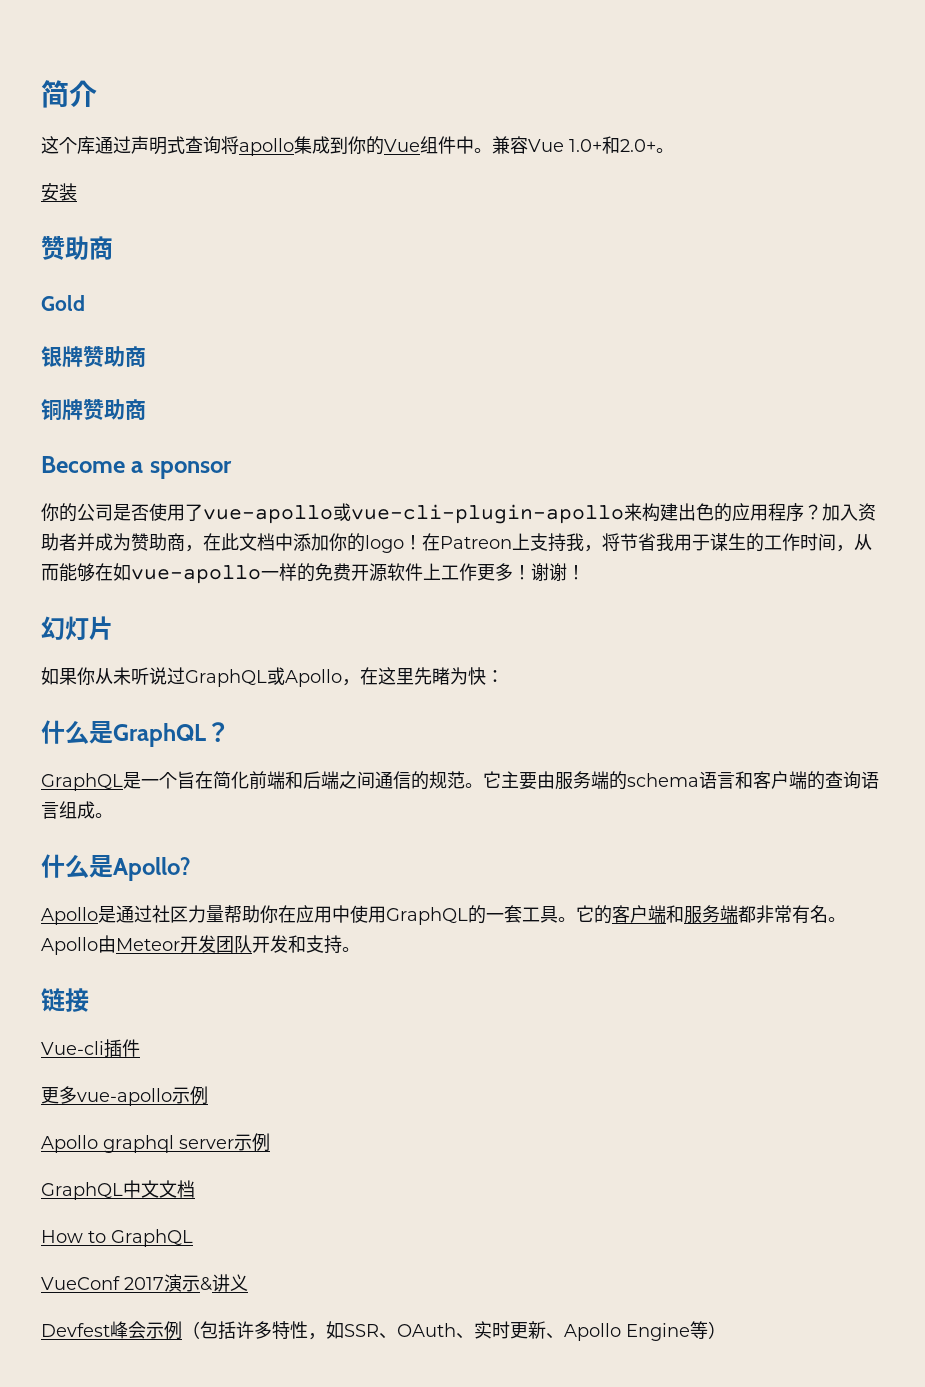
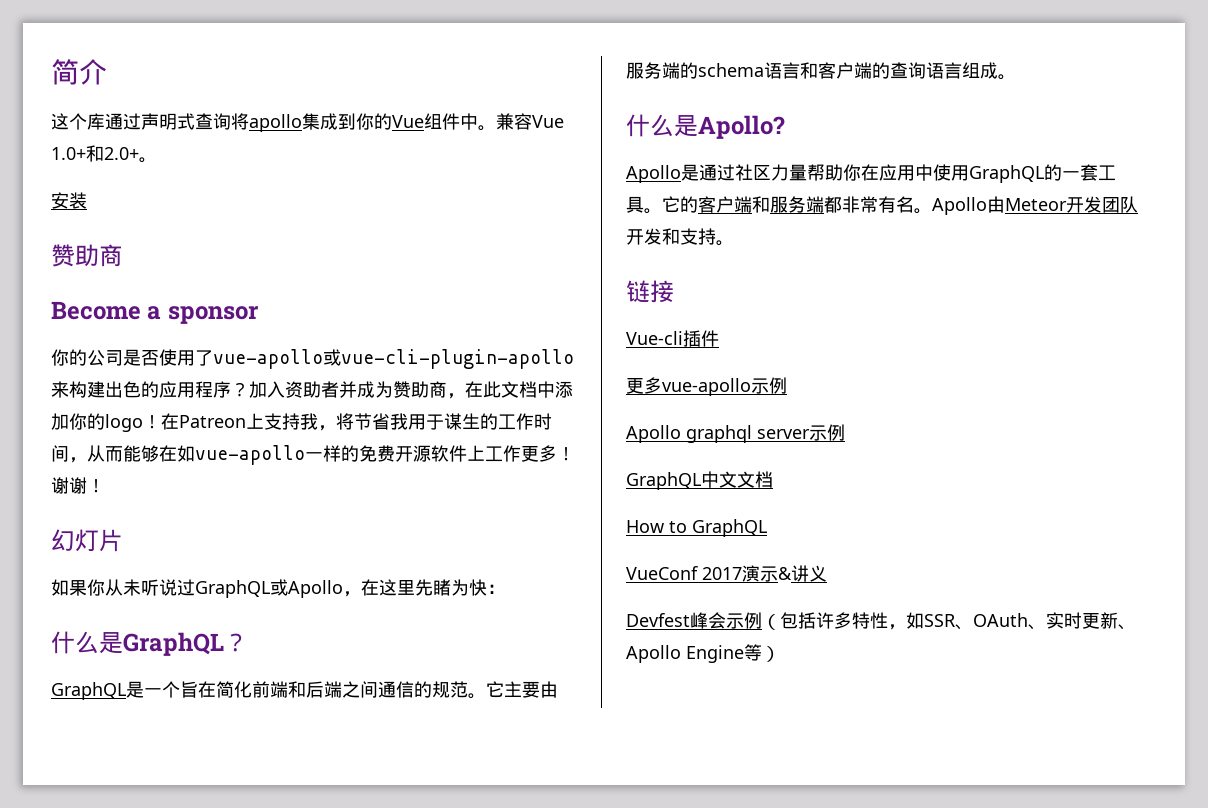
[41,295,85,311] [41,346,146,367] [41,399,146,420] // Gold // 银牌赞助商 // 铜牌赞助商 -> (123, 255) none

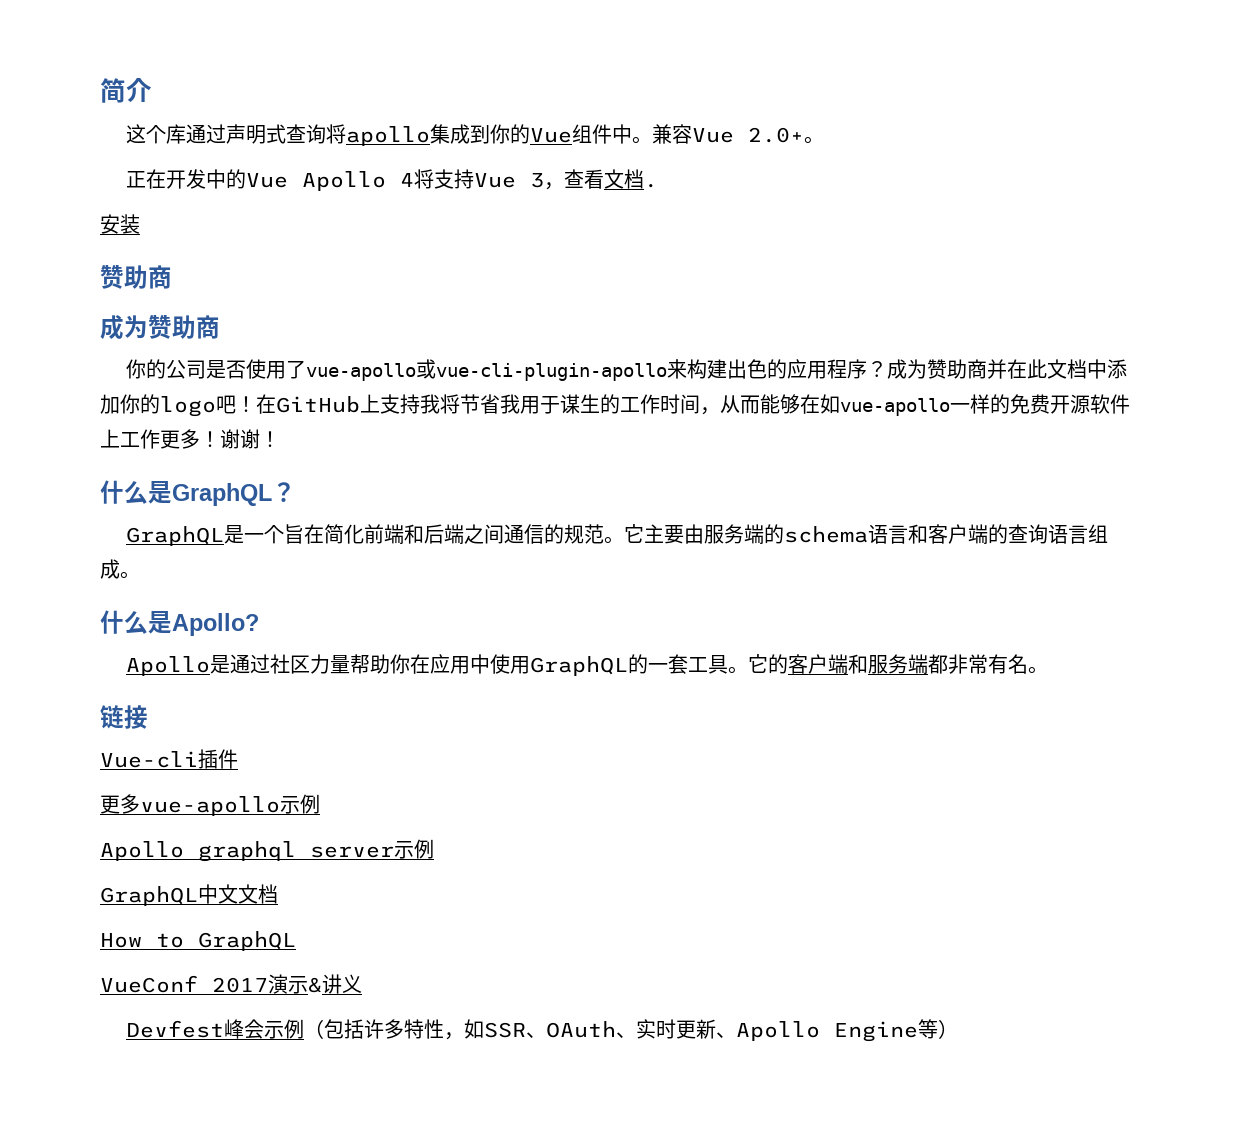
[51,145,104,162] 1.0+和 -> (735, 135) none
(157, 160) none -> [126,169,659,191] // 正在开发中的Vue Apollo 4将支持Vue 3，查看文档.
[51,301,259,324] Become a sponsor -> [100,315,220,340] 成为赞助商
[249,381,465,399] 加入资助者并成为赞助商， -> [887,359,1008,379] 成为赞助商并
[143,413,246,430] ！在Patreon -> [216,394,360,414] 吧！在GitHub
[318,425,336,431] ， -> (440, 404) none
[51,529,123,552] [51,579,505,598] // 幻灯片 // 如果你从未听说过GraphQL或Apollo，在这里先睹为快： -> (280, 439) none
[932,196,1138,215] [626,228,734,246] Apollo由Meteor开发团队开发和支持。 -> (1049, 670) none

